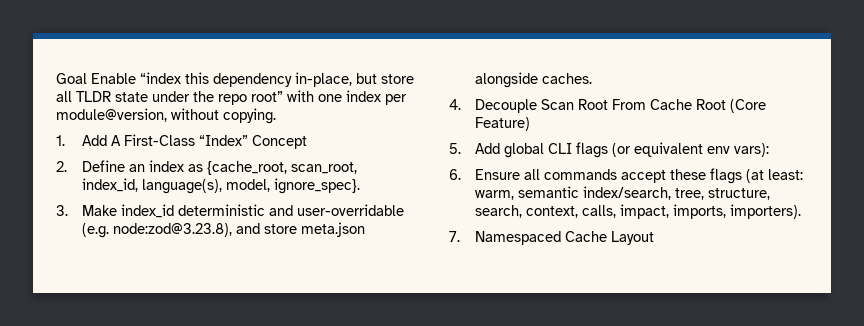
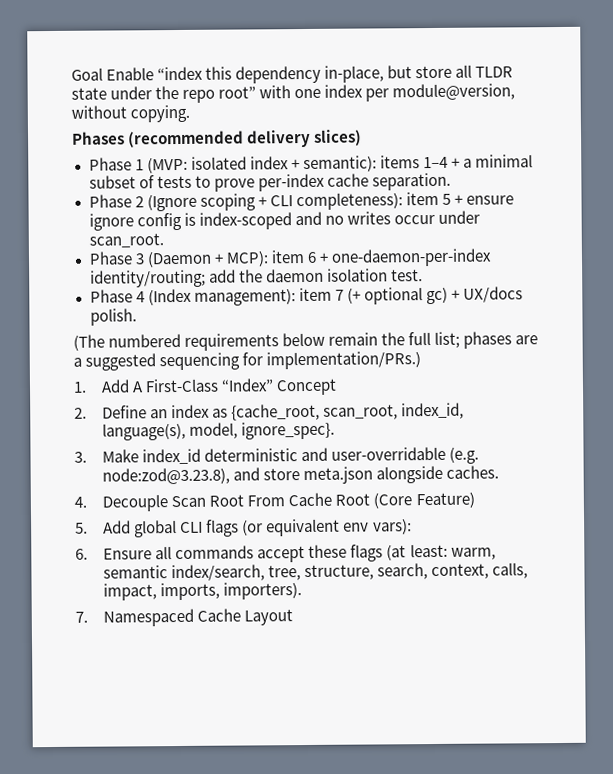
(276, 116) none -> [71,129,363,148] [88,154,534,174] [88,172,451,192] [88,191,515,212] [88,210,480,231] [88,233,164,248] [88,248,492,268] [89,268,423,288] [89,286,523,306] [89,308,137,326] [73,331,539,351] [73,351,422,371] // Phases (recommended delivery slices) // Phase 1 (MVP: isolated index + semantic): items 1–4 + a minimal subset of tests to prove per-index cache separation. // Phase 2 (Ignore scoping + CLI completeness): item 5 + ensure ignore config is index-scoped and no writes occur under scan_root. // Phase 3 (Daemon + MCP): item 6 + one-daemon-per-index identity/routing; add the daemon isolation test. // Phase 4 (Index management): item 7 (+ optional gc) + UX/docs polish. // (The numbered requirements below remain the full list; phases are a suggested sequencing for implementation/PRs.)

